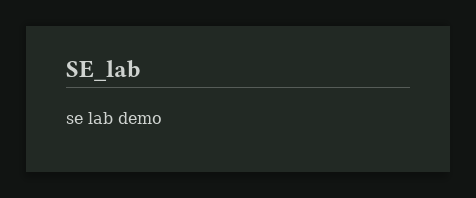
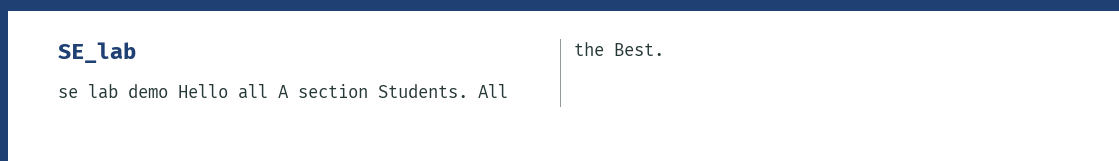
(162, 118) none -> [178,84,508,99] [574,42,664,56] Hello all A section Students. All the Best.

